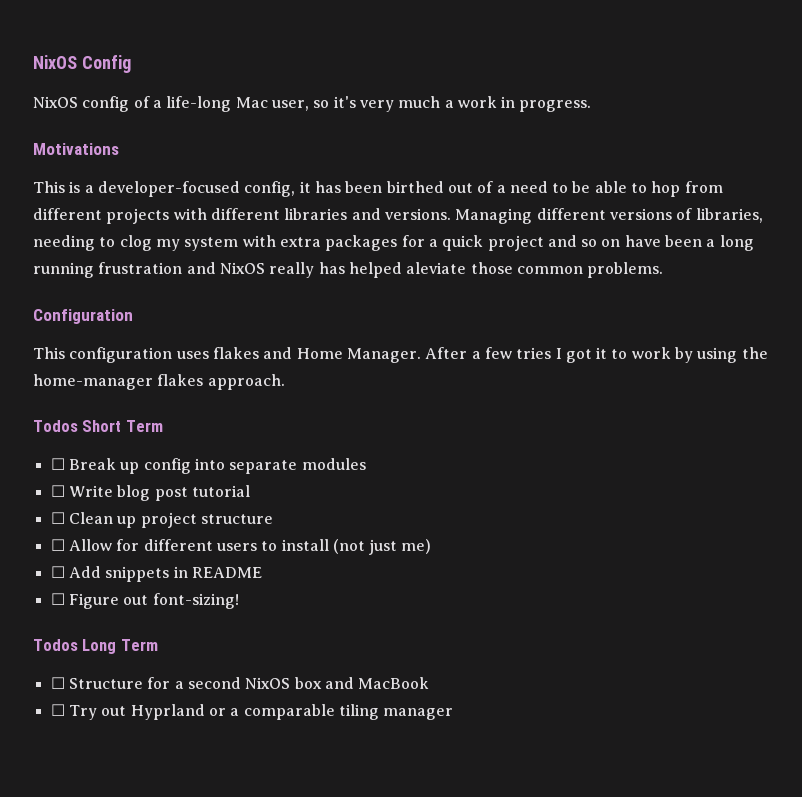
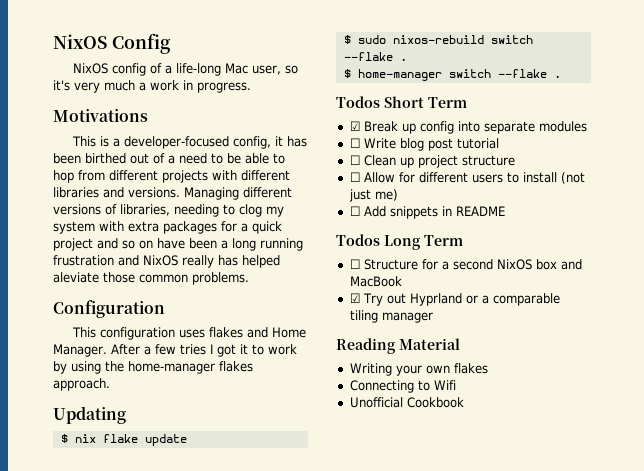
(285, 382) none -> [53,406,126,424] [60,434,187,446] [343,35,533,44] [343,52,407,61] [343,69,561,81] // Updating // $ nix flake update // $ sudo nixos-rebuild switch --flake . // $ home-manager switch --flake .
[50,458,65,470] ☐ -> [349,121,360,131] ☑
[50,593,239,609] // ☐ Figure out font-sizing! -> (505, 211) none
[50,704,65,716] ☐ -> [349,293,360,303] ☑
(454, 714) none -> [336,338,460,354] [349,363,488,376] [349,380,456,393] [349,397,464,408] // Reading Material // Writing your own flakes // Connecting to Wifi // Unofficial Cookbook

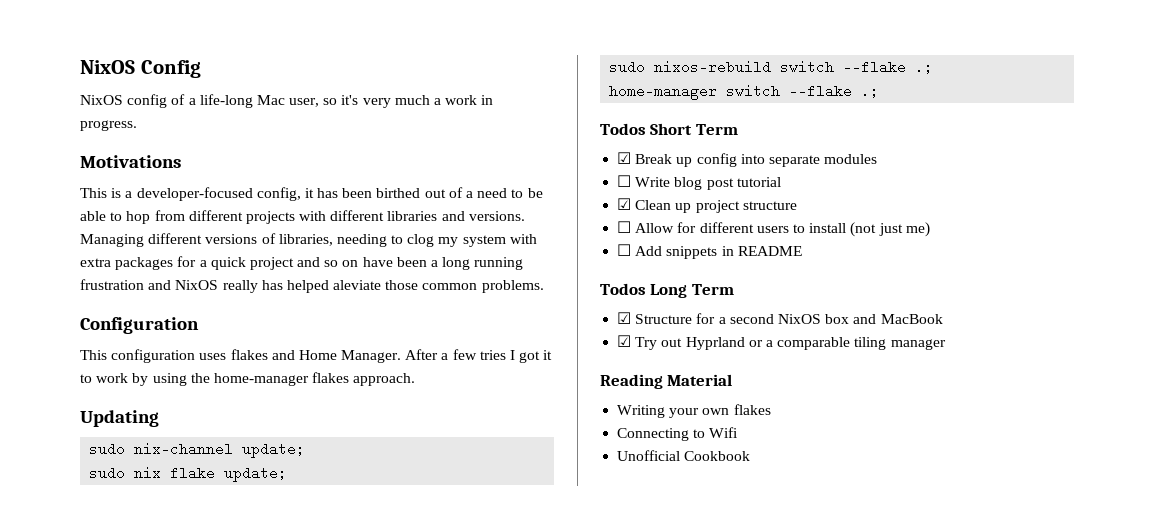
[60,434,187,446] [343,35,351,44] $ nix flake update // $ -> [89,442,306,458] [89,466,288,482] sudo nix-channel update; // sudo nix flake update; //
[399,58,407,61] [343,69,351,78] . // $ -> [915,60,934,74] .; //
[553,75,561,78] . -> [861,84,880,98] .;
[349,155,360,165] ☐ -> [617,198,632,210] ☑
[349,259,360,269] ☐ -> [617,312,632,324] ☑

